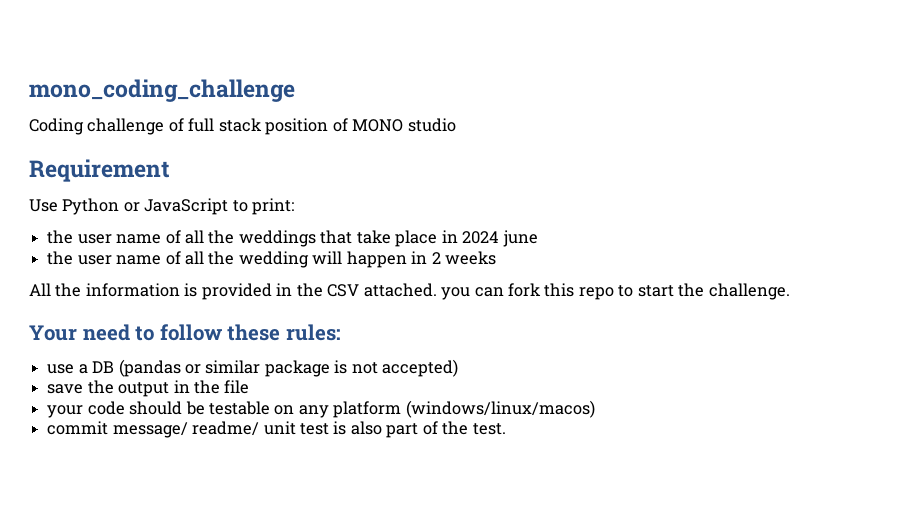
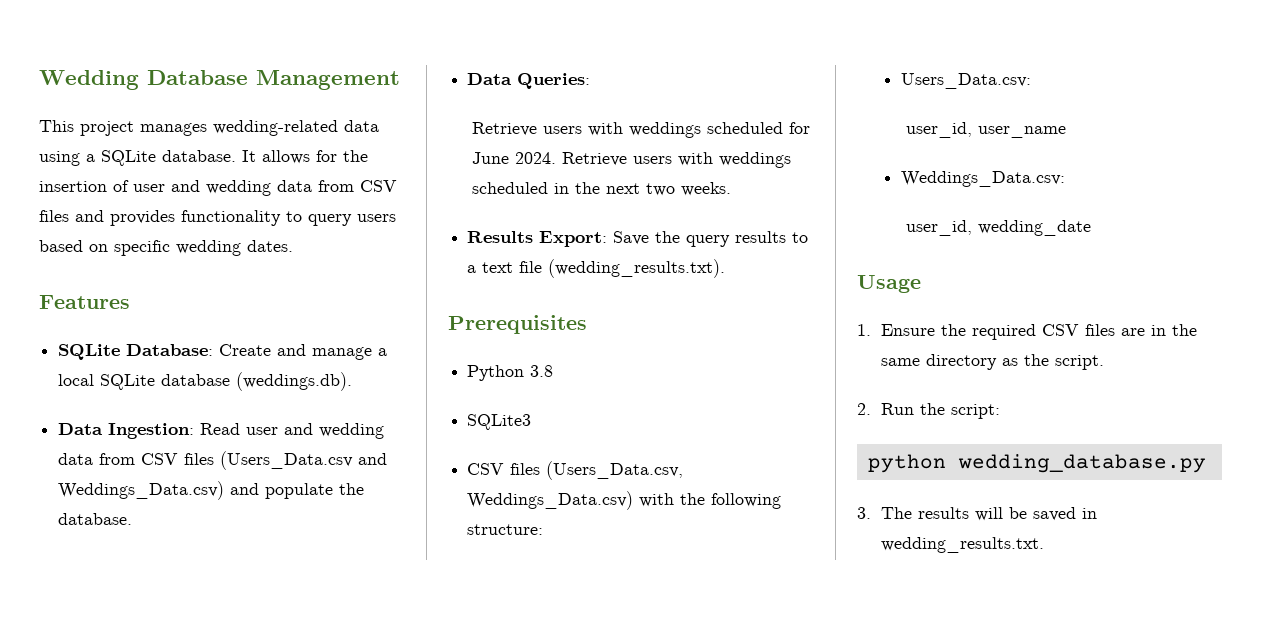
[29,79,295,102] [29,118,456,135] [29,159,170,182] [29,198,295,215] [47,230,538,247] [47,251,497,268] [29,283,790,300] [29,324,341,341] [47,359,459,377] [47,380,250,397] [47,400,595,418] [47,421,506,438] mono_coding_challenge // Coding challenge of full stack position of MONO studio // Requirement // Use Python or JavaScript to print: // the user name of all the weddings that take place in 2024 june // the user name of all the wedding will happen in 2 weeks // All the information is provided in the CSV attached. you can fork this repo to start the challenge. // Your need to follow these rules: // use a DB (pandas or similar package is not accepted) // save the output in the file // your code should be testable on any platform (windows/linux/macos) // commit message/ readme/ unit test is also part of the test. -> [39,70,400,90] [39,120,379,136] [39,150,368,166] [39,180,397,196] [39,210,396,226] [39,240,293,256] [39,295,130,309] [58,344,388,360] [58,372,353,391] [58,423,385,439] [58,451,388,470] [58,481,365,500] [58,513,133,525] [467,73,591,89] [472,122,811,138] [472,152,792,168] [472,182,732,196] [467,231,809,247] [467,259,726,278] [448,315,587,334] [467,365,554,381] [467,414,532,430] [467,461,684,480] [467,491,782,510] [467,524,544,535] [900,73,1031,89] [905,122,1066,138] [900,171,1065,187] [905,220,1091,236] [857,275,921,293] [857,324,1198,340] [881,354,1105,370] [857,403,1001,419] [867,454,1206,473] [857,507,1098,521] [881,537,1045,553] Wedding Database Management // This project manages wedding-related data using a SQLite database. It allows for the insertion of user and wedding data from CSV files and provides functionality to query users based on specific wedding dates. // Features // SQLite Database: Create and manage a local SQLite database (weddings.db). // Data Ingestion: Read user and wedding data from CSV files (Users_Data.csv and Weddings_Data.csv) and populate the database. // Data Queries: // Retrieve users with weddings scheduled for June 2024. Retrieve users with weddings scheduled in the next two weeks. // Results Export: Save the query results to a text file (wedding_results.txt). // Prerequisites // Python 3.8 // SQLite3 // CSV files (Users_Data.csv, Weddings_Data.csv) with the following structure: // Users_Data.csv: // user_id, user_name // Weddings_Data.csv: // user_id, wedding_date // Usage // 1. Ensure the required CSV files are in the same directory as the script. // 2. Run the script: // python wedding_database.py // 3. The results will be saved in wedding_results.txt.

